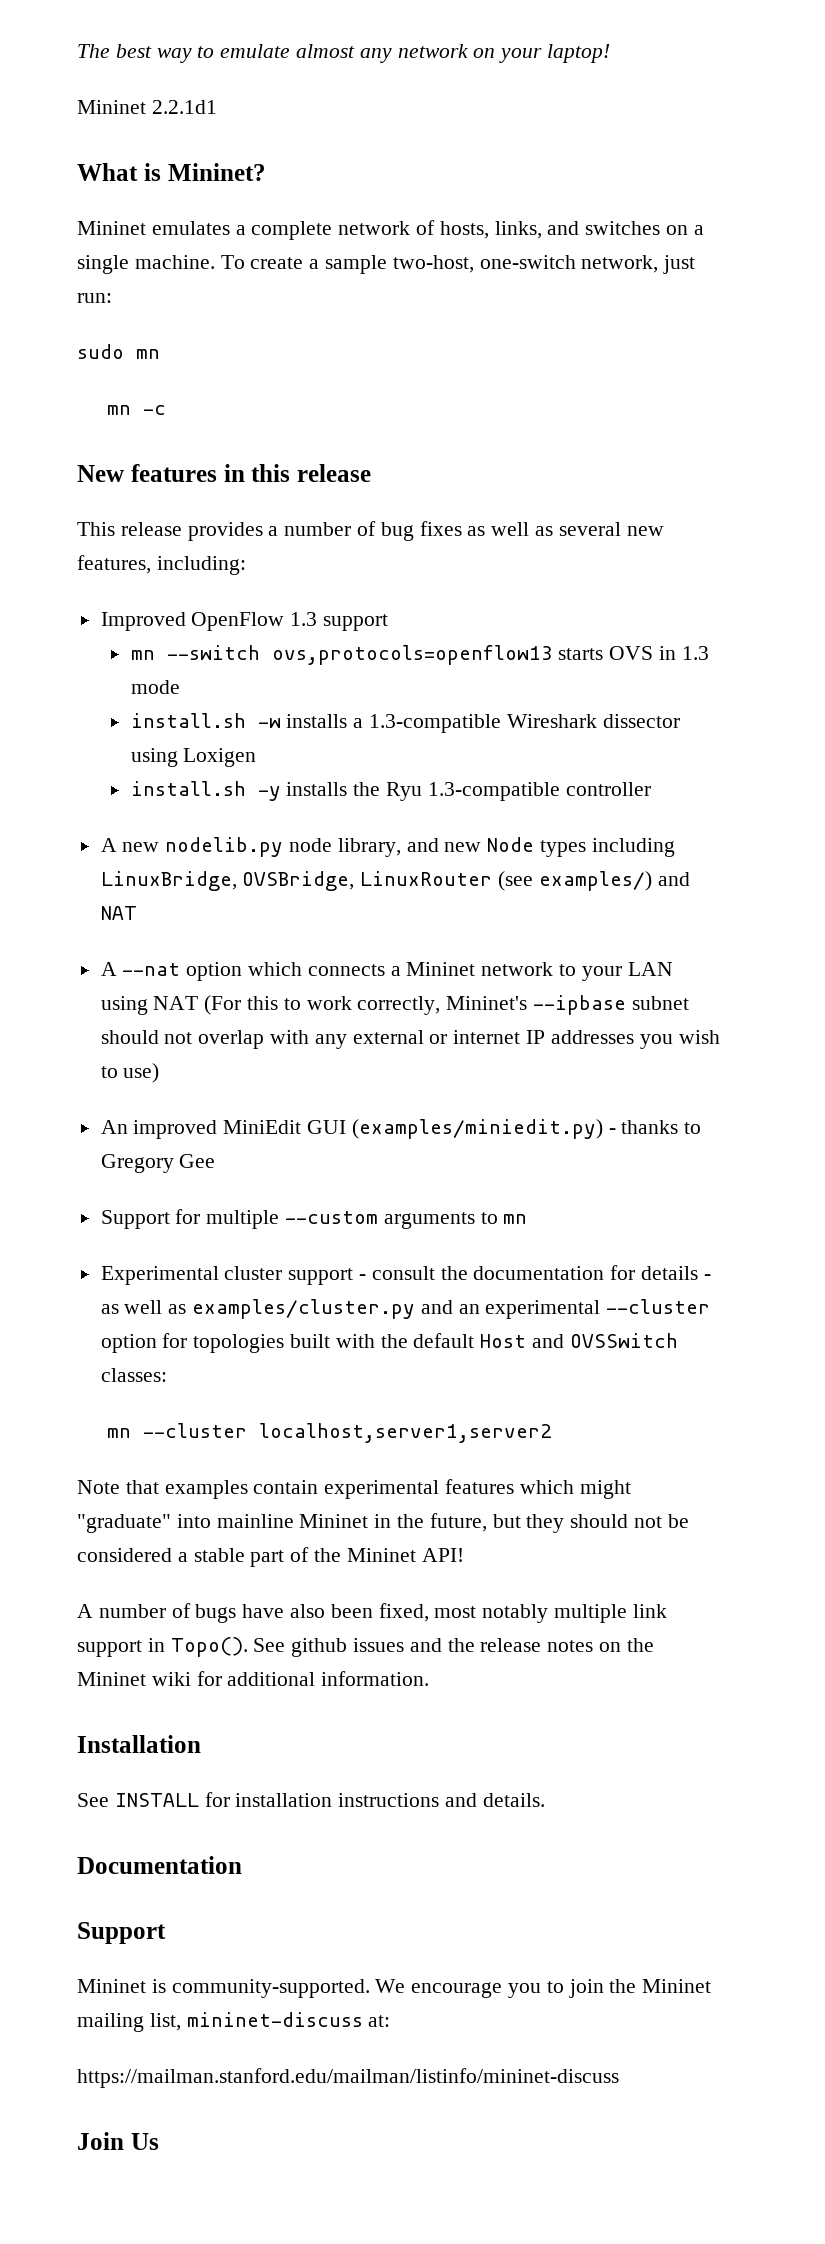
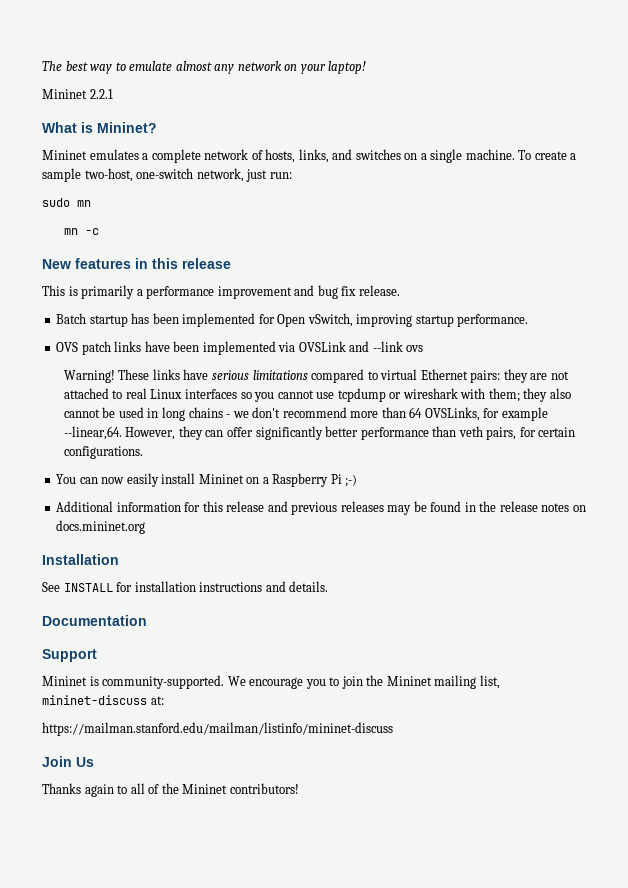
[151,100,217,114] 2.2.1d1 -> [89,89,113,99] 2.2.1
[120,521,664,541] [77,555,246,575] [100,612,389,631] [130,645,709,665] [130,680,180,694] [130,713,680,733] [130,748,257,767] [130,781,651,801] [100,837,675,857] [100,871,690,891] [100,906,137,920] [100,962,673,981] [100,995,689,1015] [100,1030,720,1049] [100,1063,160,1083] [100,1119,702,1139] [100,1154,216,1173] [100,1209,528,1229] [100,1265,711,1285] [100,1299,711,1319] [100,1333,678,1353] [100,1368,167,1382] [106,1423,552,1443] [77,1479,631,1499] [77,1513,689,1533] [77,1547,464,1567] [77,1603,667,1623] [77,1637,654,1657] [77,1671,430,1686] release provides a number of bug fixes as well as several new features, including: // Improved OpenFlow 1.3 support // mn --switch ovs,protocols=openflow13 starts OVS in 1.3 mode // install.sh -w installs a 1.3-compatible Wireshark dissector using Loxigen // install.sh -y installs the Ryu 1.3-compatible controller // A new nodelib.py node library, and new Node types including LinuxBridge, OVSBridge, LinuxRouter (see examples/) and NAT // A --nat option which connects a Mininet network to your LAN using NAT (For this to work correctly, Mininet's --ipbase subnet should not overlap with any external or internet IP addresses you wish to use) // An improved MiniEdit GUI (examples/miniedit.py) - thanks to Gregory Gee // Support for multiple --custom arguments to mn // Experimental cluster support - consult the documentation for details - as well as examples/cluster.py and an experimental --cluster option for topologies built with the default Host and OVSSwitch classes: // mn --cluster localhost,server1,server2 // Note that examples contain experimental features which might "graduate" into mainline Mininet in the future, but they should not be considered a stable part of the Mininet API! // A number of bugs have also been fixed, most notably multiple link support in Topo(). See github issues and the release notes on the Mininet wiki for additional information. -> [68,285,400,299] [56,313,529,327] [56,341,424,355] [63,369,569,383] [63,388,571,402] [63,407,548,421] [63,426,576,440] [63,446,143,459] [56,473,358,487] [56,501,586,515] [56,520,146,534] is primarily a performance improvement and bug fix release. // Batch startup has been implemented for Open vSwitch, improving startup performance. // OVS patch links have been implemented via OVSLink and --link ovs // Warning! These links have serious limitations compared to virtual Ethernet pairs: they are not attached to real Linux interfaces so you cannot use tcpdump or wireshark with them; they also cannot be used in long chains - we don't recommend more than 64 OVSLinks, for example --linear,64. However, they can offer significantly better performance than veth pairs, for certain configurations. // You can now easily install Mininet on a Raspberry Pi ;-) // Additional information for this release and previous releases may be found in the release notes on docs.mininet.org
(159, 2141) none -> [42,783,299,797] // Thanks again to all of the Mininet contributors!

